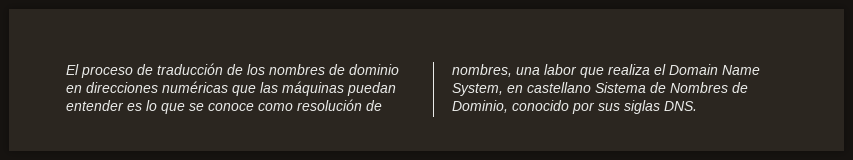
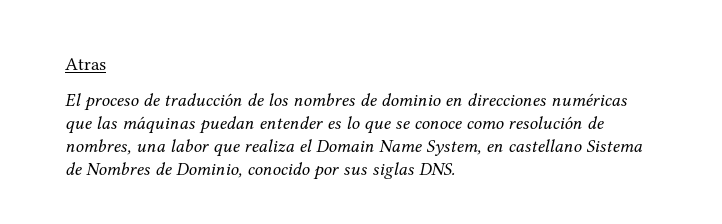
(66, 69) none -> [65,58,106,70] Atras //

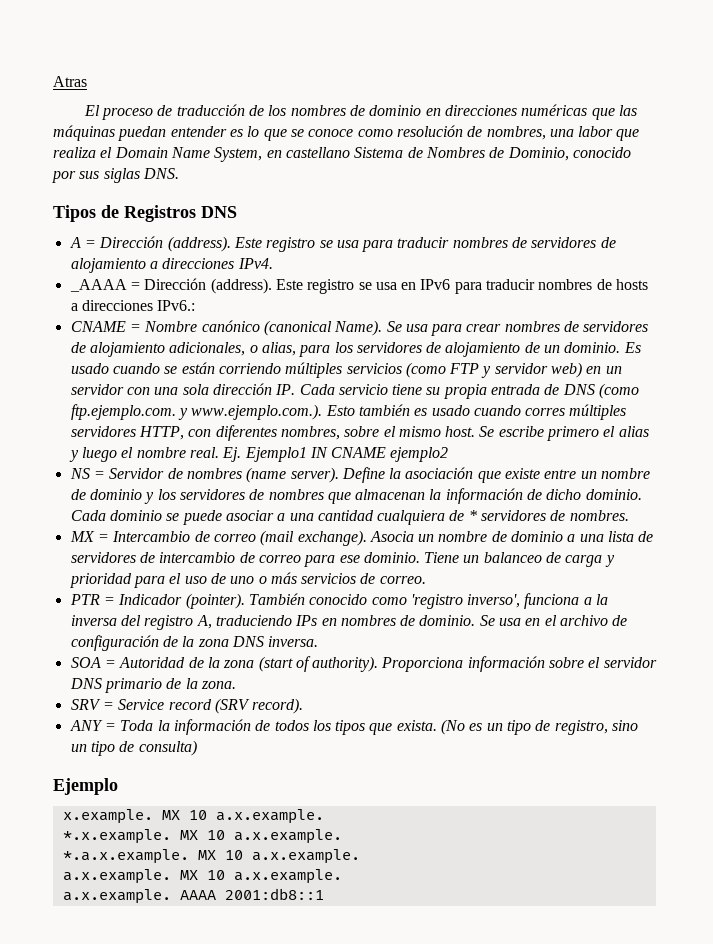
(455, 169) none -> [53,205,237,222] [69,236,616,252] [70,258,273,273] [69,278,649,294] [70,300,196,311] [70,320,649,336] [70,342,641,357] [70,362,622,378] [70,383,640,399] [70,404,627,420] [70,425,649,441] [68,447,449,462] [69,467,651,483] [70,488,642,504] [70,510,629,525] [69,530,654,546] [70,552,615,567] [69,572,426,588] [69,593,609,609] [70,615,628,630] [70,635,319,651] [70,656,657,672] [69,678,236,693] [70,698,304,714] [69,719,639,735] [70,740,197,756] [53,778,118,795] [62,809,324,824] [62,829,342,844] [62,849,360,864] [62,869,342,884] [62,888,324,904] // Tipos de Registros DNS // A = Dirección (address). Este registro se usa para traducir nombres de servidores de alojamiento a direcciones IPv4. // _AAAA = Dirección (address). Este registro se usa en IPv6 para traducir nombres de hosts a direcciones IPv6.: // CNAME = Nombre canónico (canonical Name). Se usa para crear nombres de servidores de alojamiento adicionales, o alias, para los servidores de alojamiento de un dominio. Es usado cuando se están corriendo múltiples servicios (como FTP y servidor web) en un servidor con una sola dirección IP. Cada servicio tiene su propia entrada de DNS (como ftp.ejemplo.com. y www.ejemplo.com.). Esto también es usado cuando corres múltiples servidores HTTP, con diferentes nombres, sobre el mismo host. Se escribe primero el alias y luego el nombre real. Ej. Ejemplo1 IN CNAME ejemplo2 // NS = Servidor de nombres (name server). Define la asociación que existe entre un nombre de dominio y los servidores de nombres que almacenan la información de dicho dominio. Cada dominio se puede asociar a una cantidad cualquiera de * servidores de nombres. // MX = Intercambio de correo (mail exchange). Asocia un nombre de dominio a una lista de servidores de intercambio de correo para ese dominio. Tiene un balanceo de carga y prioridad para el uso de uno o más servicios de correo. // PTR = Indicador (pointer). También conocido como 'registro inverso', funciona a la inversa del registro A, traduciendo IPs en nombres de dominio. Se usa en el archivo de configuración de la zona DNS inversa. // SOA = Autoridad de la zona (start of authority). Proporciona información sobre el servidor DNS primario de la zona. // SRV = Service record (SRV record). // ANY = Toda la información de todos los tipos que exista. (No es un tipo de registro, sino un tipo de consulta) // Ejemplo // x.example. MX 10 a.x.example. // *.x.example. MX 10 a.x.example. // *.a.x.example. MX 10 a.x.example. // a.x.example. MX 10 a.x.example. // a.x.example. AAAA 2001:db8::1

